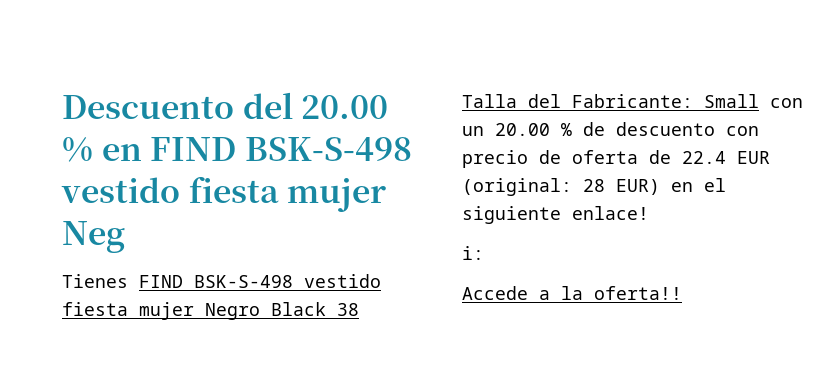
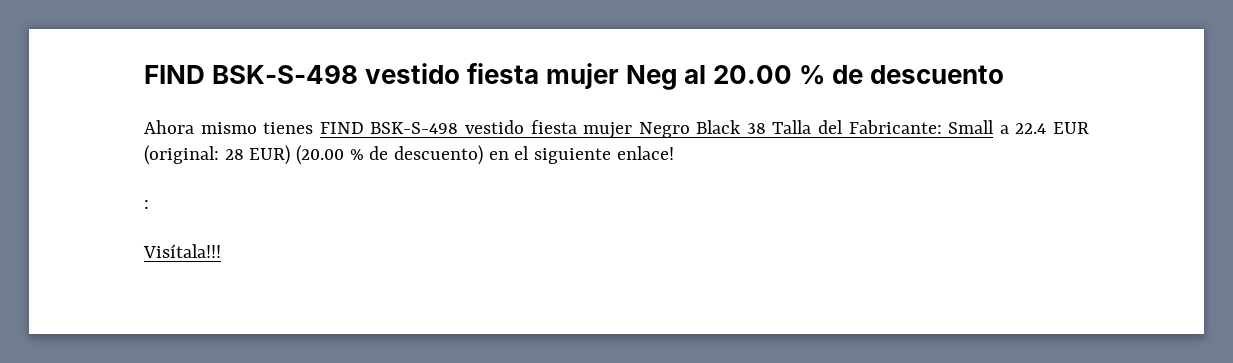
[62,92,389,119] [62,137,142,162] Descuento del 20.00 % en -> (144, 74) none
[62,274,128,288] // Tienes -> [684,65,1005,85] [144,120,314,134] al 20.00 % de descuento // Ahora mismo tienes
[770,98,803,108] [462,122,759,136] [462,150,671,168] con un 20.00 % de descuento con precio de oferta de -> [999,125,1009,134] a
(660, 187) none -> [296,145,484,165] (20.00 % de descuento)
[462,246,484,260] [462,286,682,300] ℹ: // Accede a la oferta!! -> [144,200,149,209] [143,244,221,258] : // Visítala!!!

